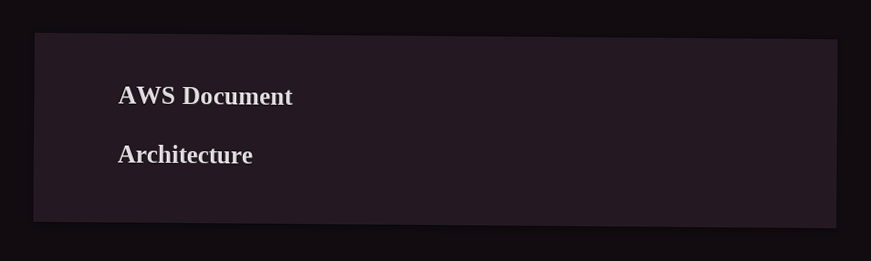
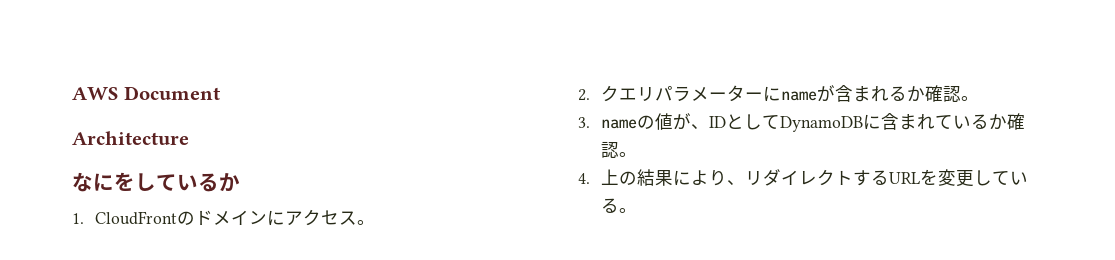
(253, 154) none -> [72,172,240,192] [72,209,375,226] [578,85,979,102] [578,113,1025,132] [600,141,637,158] [578,169,1028,187] [600,198,637,213] // なにをしているか // 1. CloudFrontのドメインにアクセス。 // 2.クエリパラメーターにnameが含まれるか確認。 // 3. nameの値が、IDとしてDynamoDBに含まれているか確認。 // 4.上の結果により、リダイレクトするURLを変更している。

